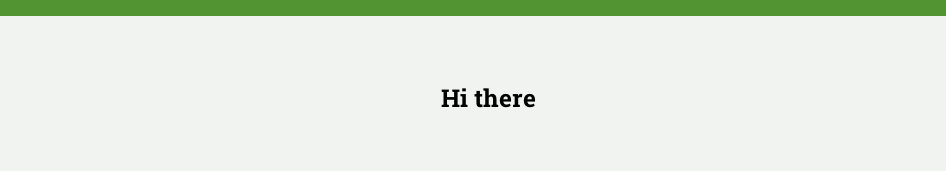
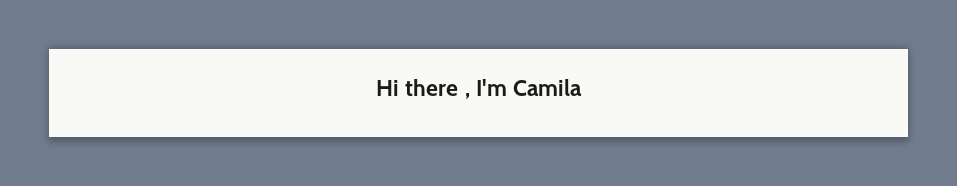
(537, 98) none -> [464,79,582,99] , I'm Camila

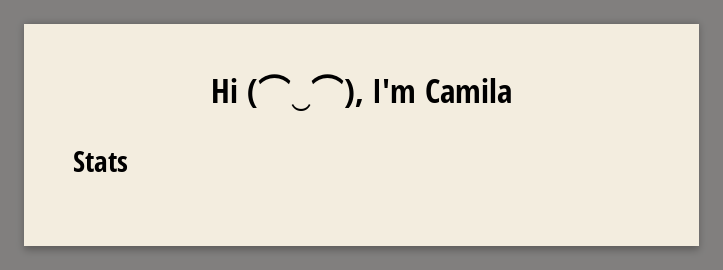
[405,79,470,99] there , -> [246,74,364,111] (⌒‿⌒),
(582, 87) none -> [73,151,128,172] // Stats

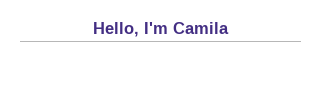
[210,74,364,111] Hi (⌒‿⌒), -> [93,22,139,37] Hello,
[73,151,128,172] // Stats -> (229, 28) none

